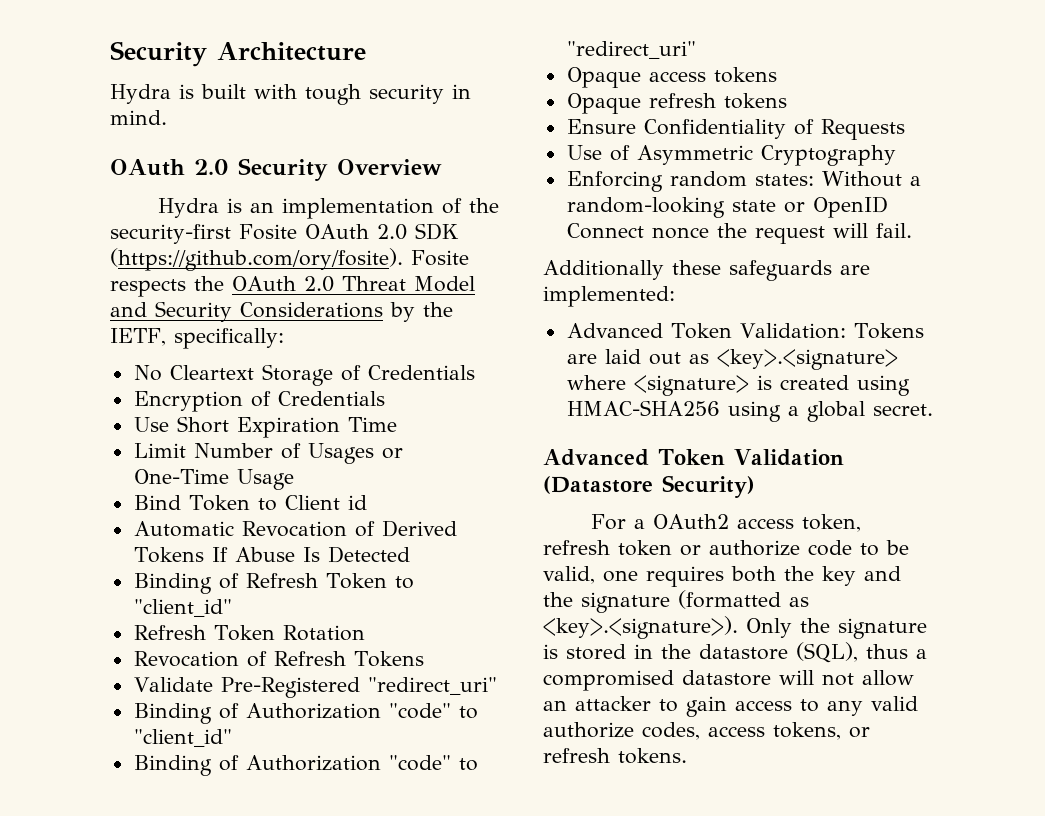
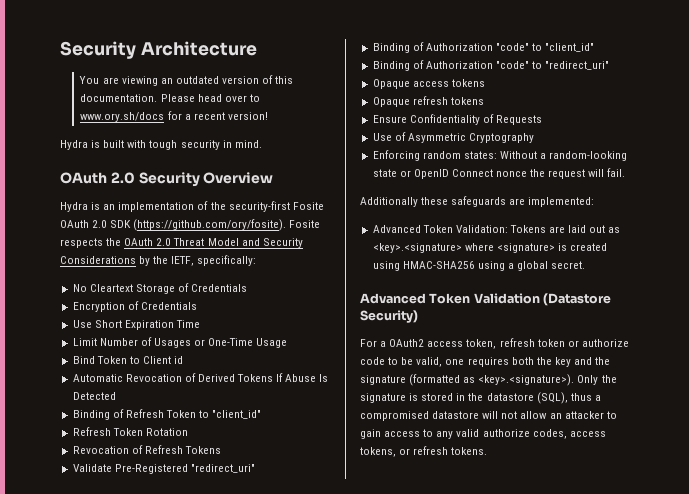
(366, 51) none -> [79,75,294,86] [80,94,260,102] [80,111,268,122] // You are viewing an outdated version of this documentation. Please head over to www.ory.sh/docs for a recent version!

